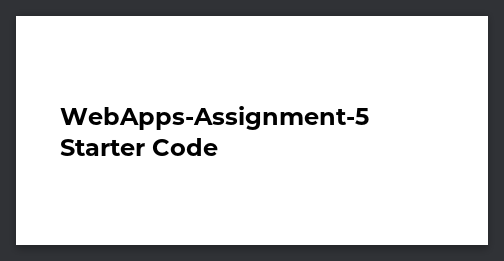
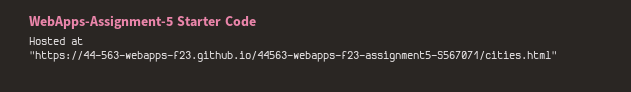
(218, 147) none -> [29,37,83,45] [29,51,557,62] // Hosted at "https://44-563-webapps-f23.github.io/44563-webapps-f23-assignment5-S567071/cities.html"

